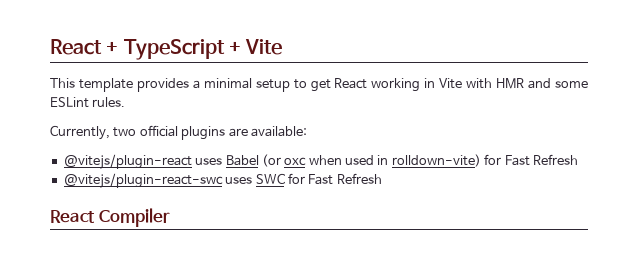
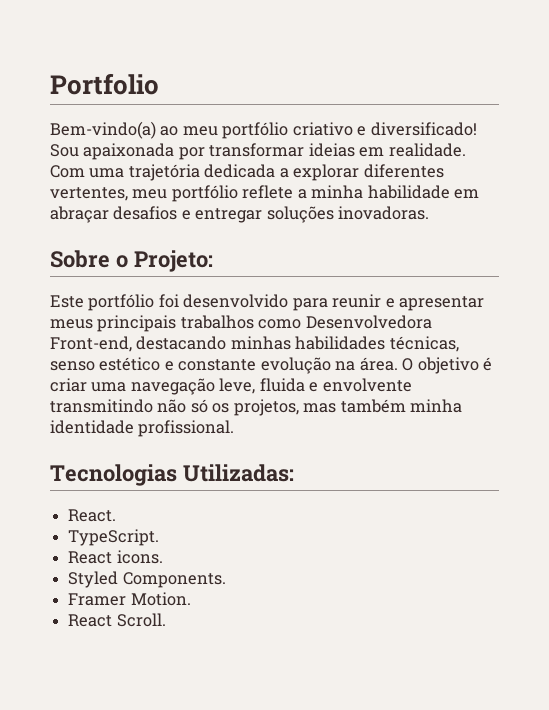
[50,39,283,60] [50,78,588,92] [50,97,126,108] [50,125,307,140] [63,154,578,169] [63,173,382,188] [50,208,170,227] React + TypeScript + Vite // This template provides a minimal setup to get React working in Vite with HMR and some ESLint rules. // Currently, two official plugins are available: // @vitejs/plugin-react uses Babel (or oxc when used in rolldown-vite) for Fast Refresh // @vitejs/plugin-react-swc uses SWC for Fast Refresh // React Compiler -> [50,73,159,95] [50,121,477,139] [50,143,466,160] [50,164,444,181] [50,185,480,202] [50,206,430,223] [50,250,213,272] [50,294,485,311] [50,315,432,332] [50,336,459,352] [50,357,493,374] [50,378,412,395] [50,399,463,416] [50,420,235,437] [50,464,294,486] [68,509,117,522] [68,529,160,546] [68,550,163,564] [68,571,226,588] [68,592,191,606] [68,613,166,627] Portfolio // Bem-vindo(a) ao meu portfólio criativo e diversificado! Sou apaixonada por transformar ideias em realidade. Com uma trajetória dedicada a explorar diferentes vertentes, meu portfólio reflete a minha habilidade em abraçar desafios e entregar soluções inovadoras. // Sobre o Projeto: // Este portfólio foi desenvolvido para reunir e apresentar meus principais trabalhos como Desenvolvedora Front-end, destacando minhas habilidades técnicas, senso estético e constante evolução na área. O objetivo é criar uma navegação leve, fluida e envolvente transmitindo não só os projetos, mas também minha identidade profissional. // Tecnologias Utilizadas: // React. // TypeScript. // React icons. // Styled Components. // Framer Motion. // React Scroll.

